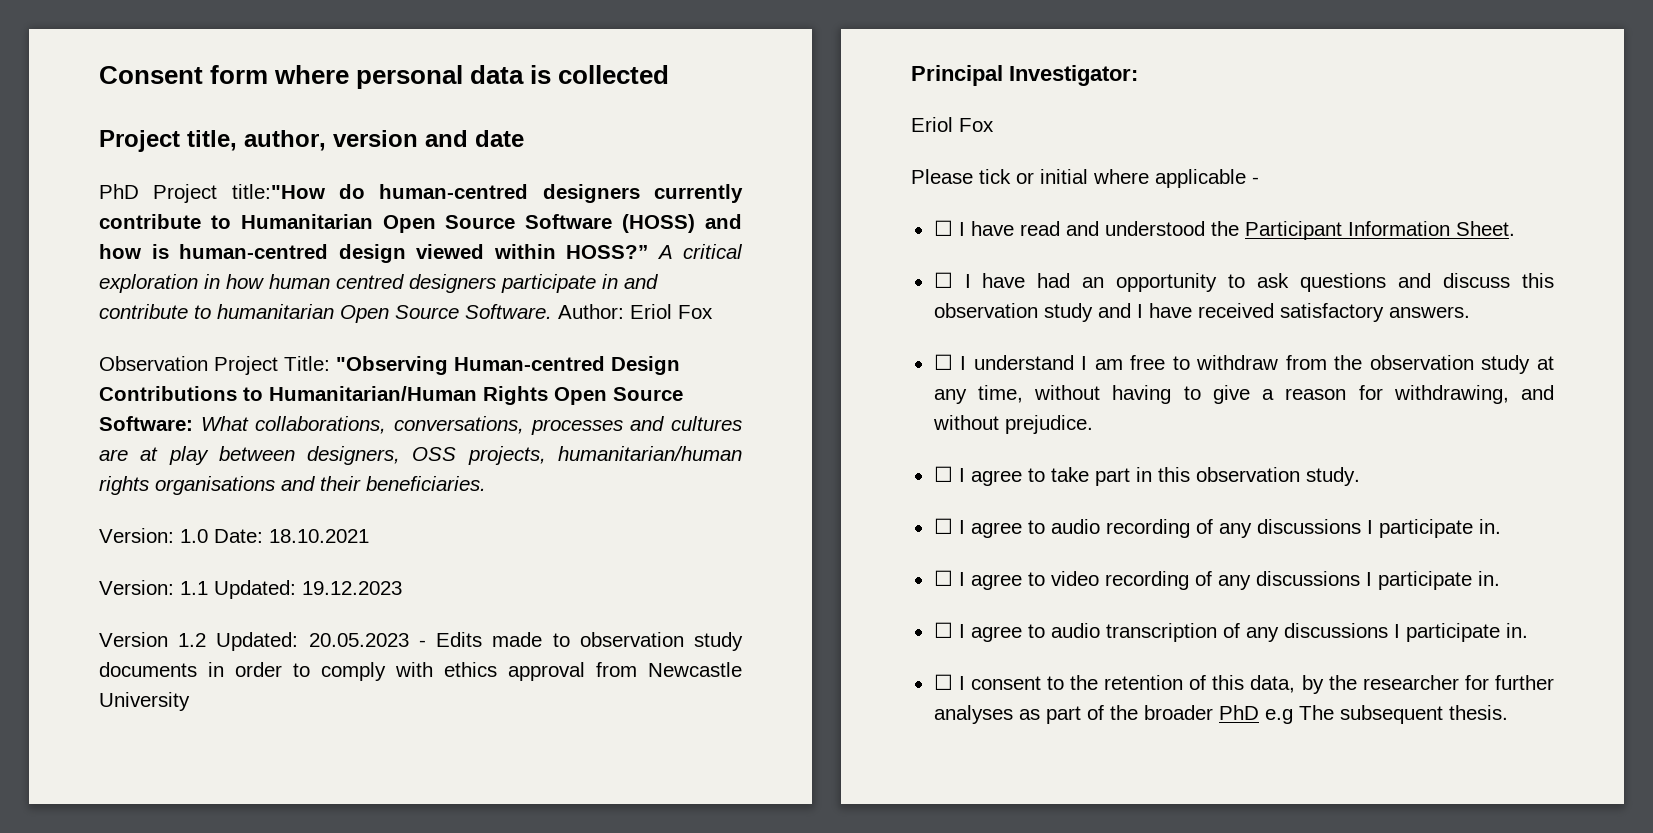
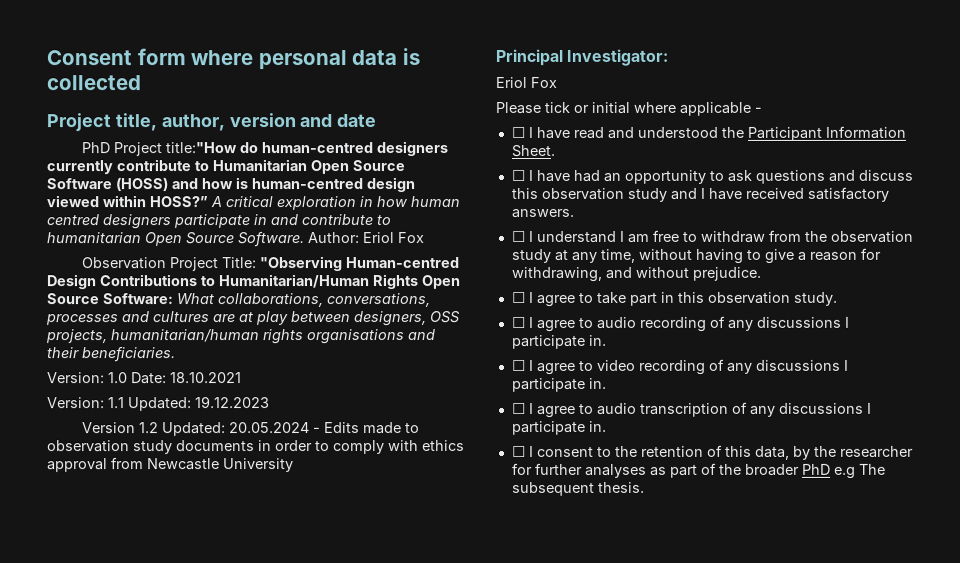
[308,633,409,647] 20.05.2023 -> [228,422,310,434] 20.05.2024

